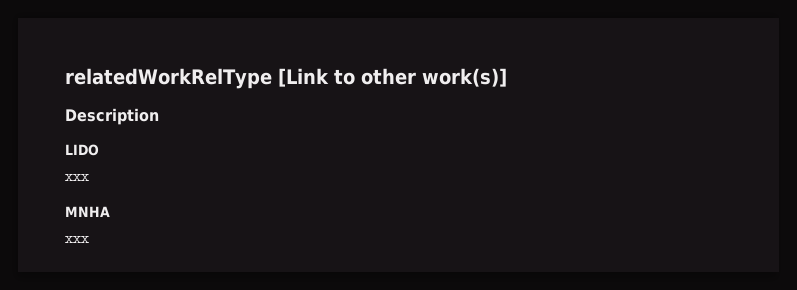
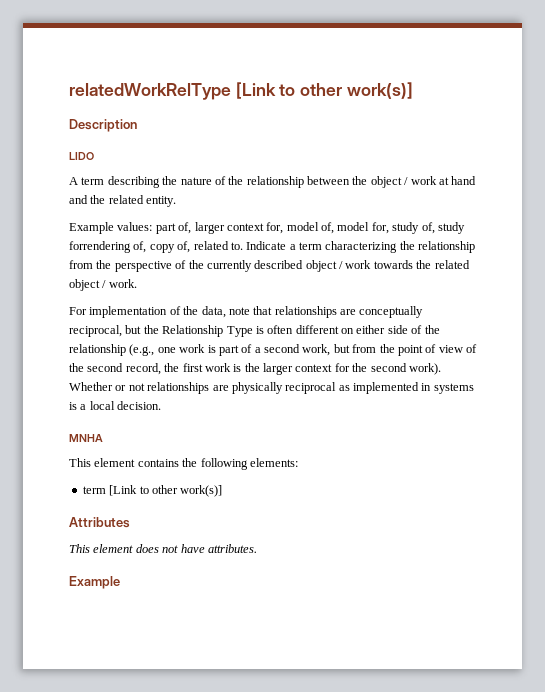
[65,174,89,181] [65,206,110,217] [65,236,89,243] xxx // MNHA // xxx -> [69,176,477,188] [69,195,177,207] [69,222,465,234] [69,241,476,253] [69,260,470,272] [69,279,137,291] [69,306,424,318] [69,325,440,337] [69,344,477,356] [69,363,441,375] [69,382,474,394] [69,401,162,410] [69,434,103,442] [69,458,298,470] [82,485,223,497] [69,517,130,528] [69,544,257,553] [69,576,120,589] A term describing the nature of the relationship between the object / work at hand and the related entity. // Example values: part of, larger context for, model of, model for, study of, study forrendering of, copy of, related to. Indicate a term characterizing the relationship from the perspective of the currently described object / work towards the related object / work. // For implementation of the data, note that relationships are conceptually reciprocal, but the Relationship Type is often different on either side of the relationship (e.g., one work is part of a second work, but from the point of view of the second record, the first work is the larger context for the second work). Whether or not relationships are physically reciprocal as implemented in systems is a local decision. // MNHA // This element contains the following elements: // term [Link to other work(s)] // Attributes // This element does not have attributes. // Example

